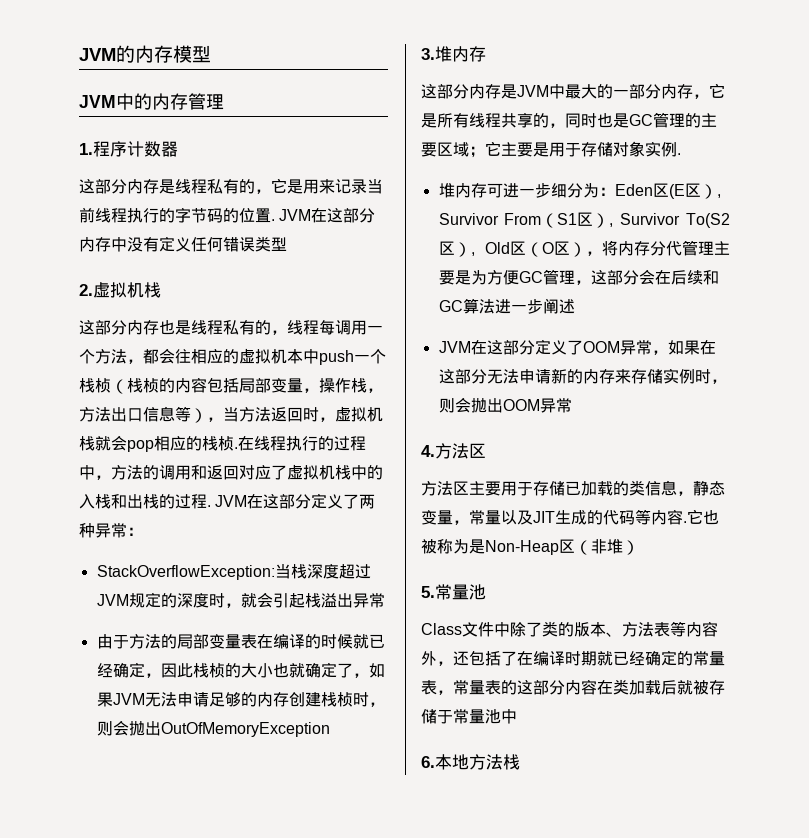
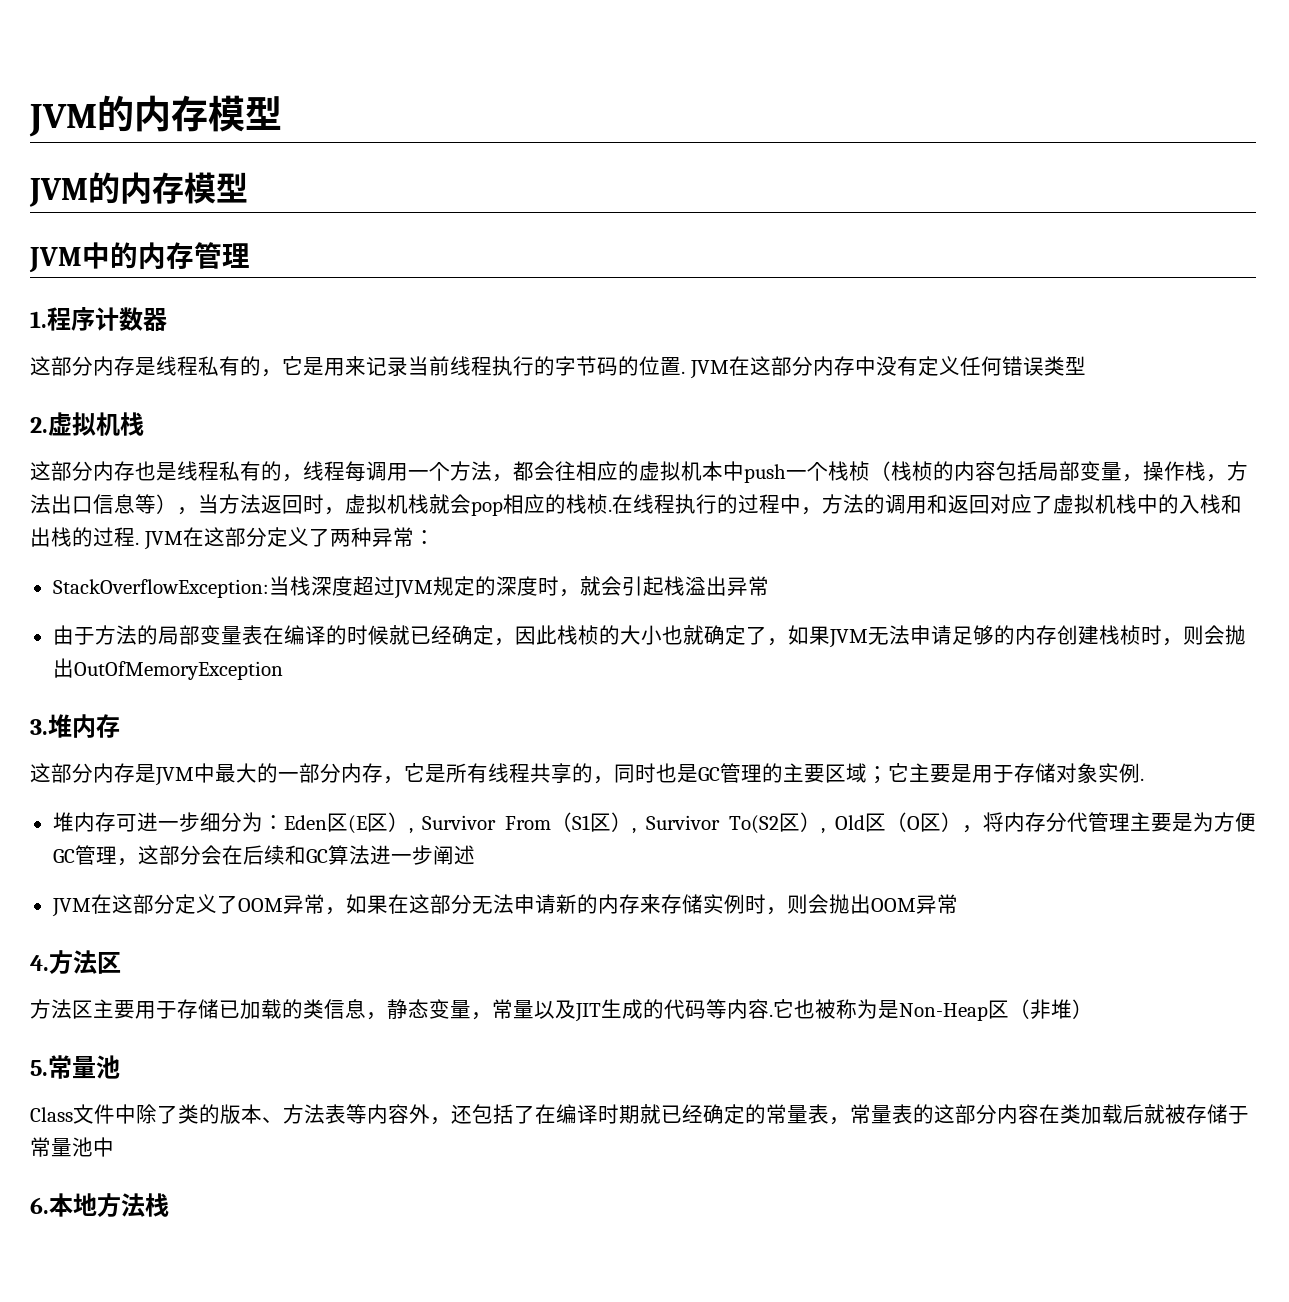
[79,45,211,63] JVM的内存模型 -> [29,95,282,137] [29,172,248,207] JVM的内存模型 // JVM的内存模型

